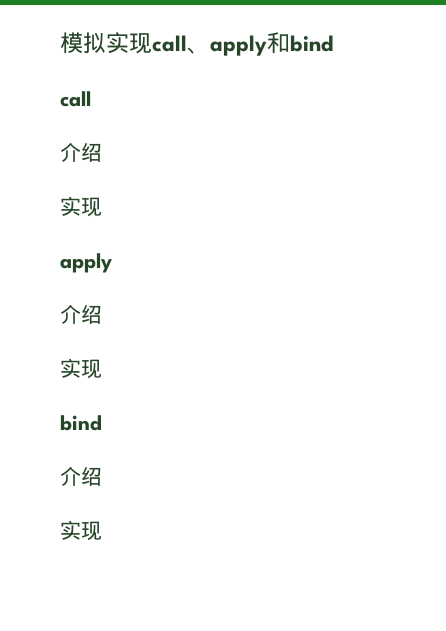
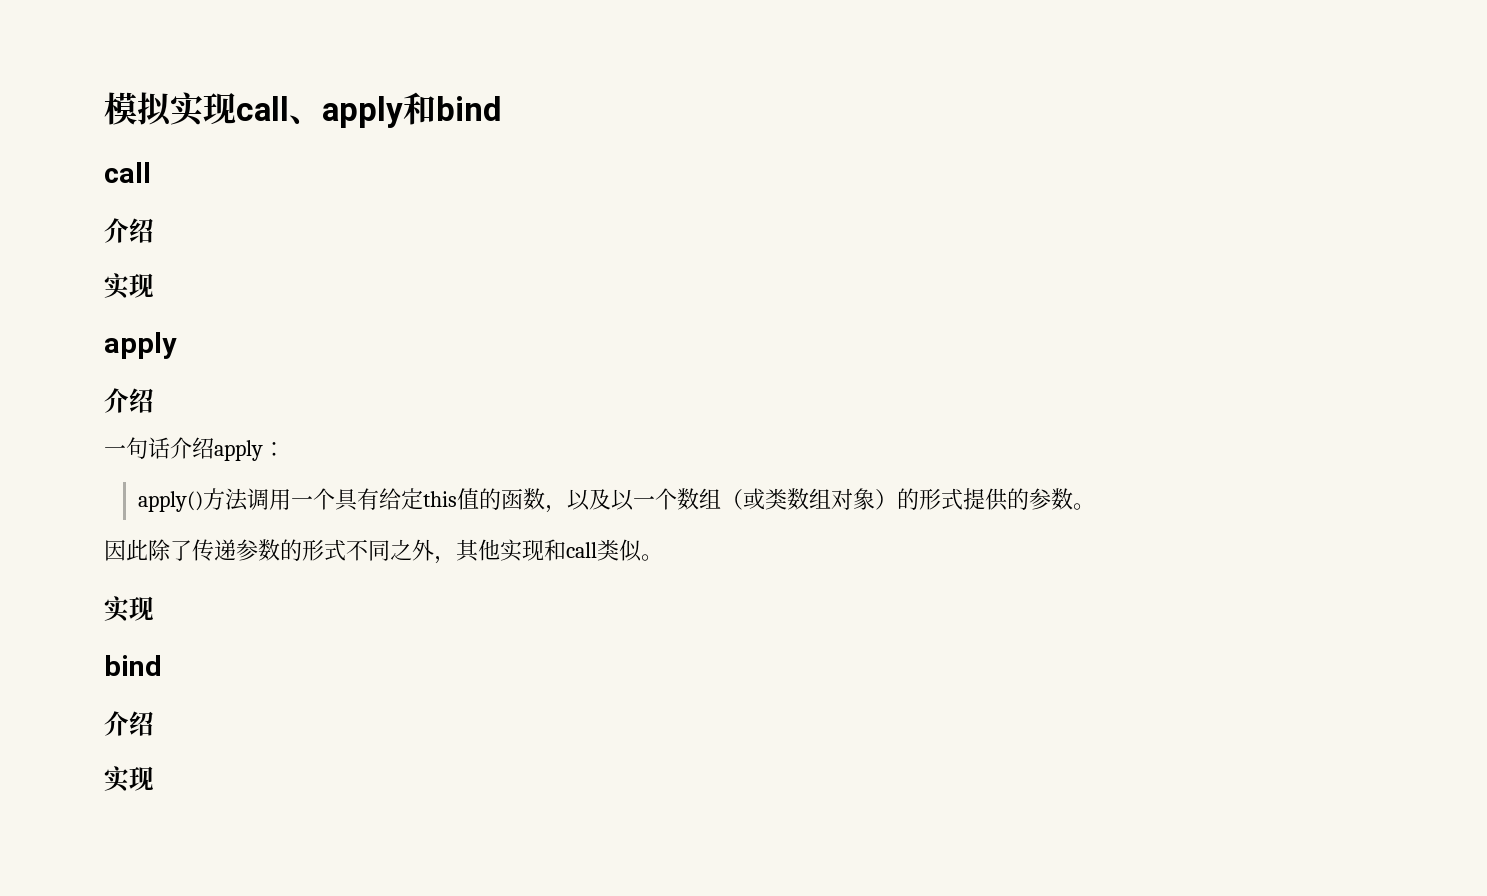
(102, 314) none -> [104,437,285,461] [138,488,1096,513] [104,539,663,564] // 一句话介绍apply： // apply()方法调用一个具有给定this值的函数，以及以一个数组（或类数组对象）的形式提供的参数。 // 因此除了传递参数的形式不同之外，其他实现和call类似。

